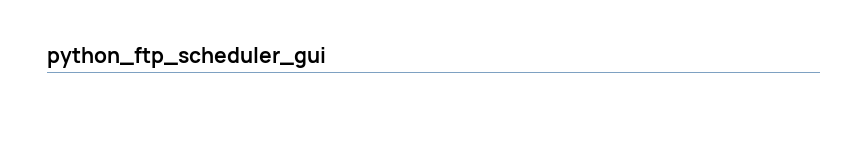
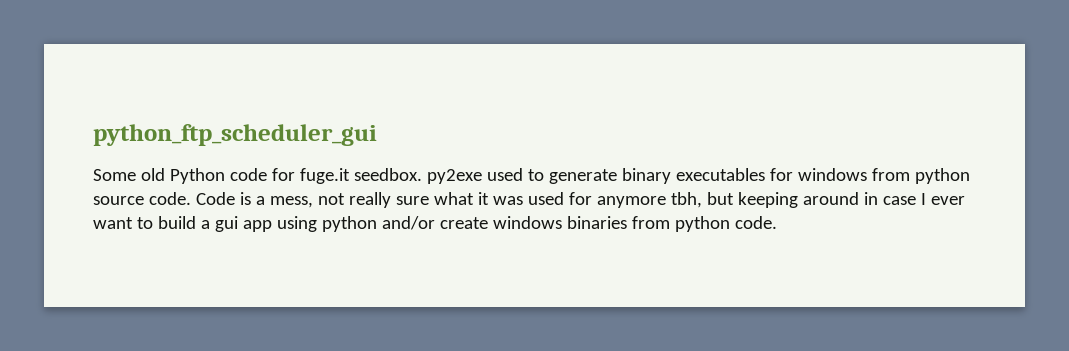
(326, 57) none -> [93,168,970,184] [93,192,965,208] [93,216,777,232] // Some old Python code for fuge.it seedbox. py2exe used to generate binary executables for windows from python source code. Code is a mess, not really sure what it was used for anymore tbh, but keeping around in case I ever want to build a gui app using python and/or create windows binaries from python code.

